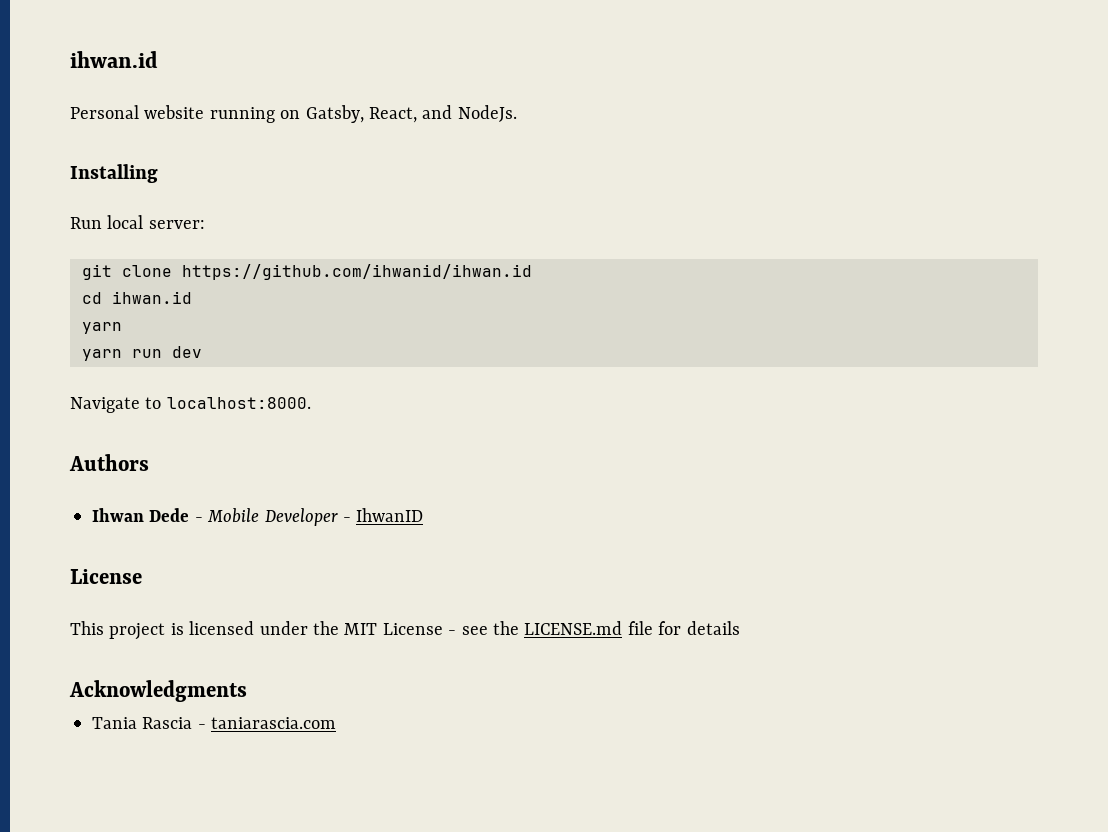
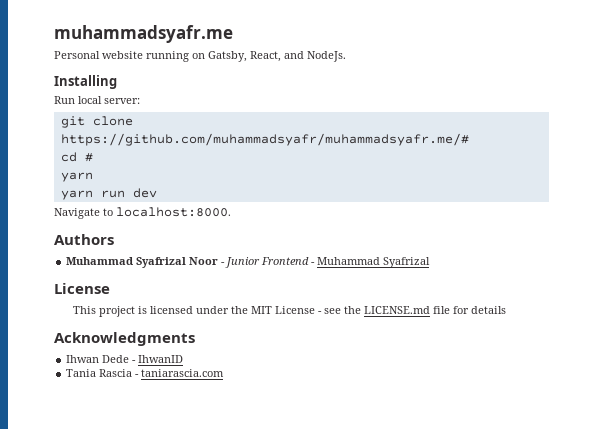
[70,51,158,68] ihwan.id -> [54,25,233,43] muhammadsyafr.me
[182,264,532,280] https://github.com/ihwanid/ihwan.id -> [60,133,469,146] https://github.com/muhammadsyafr/muhammadsyafr.me/#
[112,291,192,304] ihwan.id -> [84,153,93,162] #
[92,508,424,526] Ihwan Dede - Mobile Developer - IhwanID -> [66,257,431,268] Muhammad Syafrizal Noor - Junior Frontend - Muhammad Syafrizal
(247, 691) none -> [66,355,184,363] // Ihwan Dede - IhwanID

